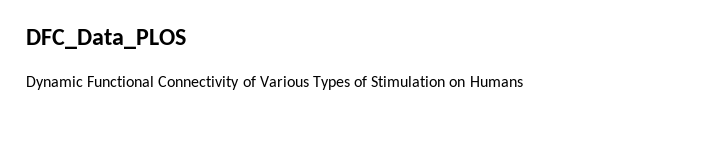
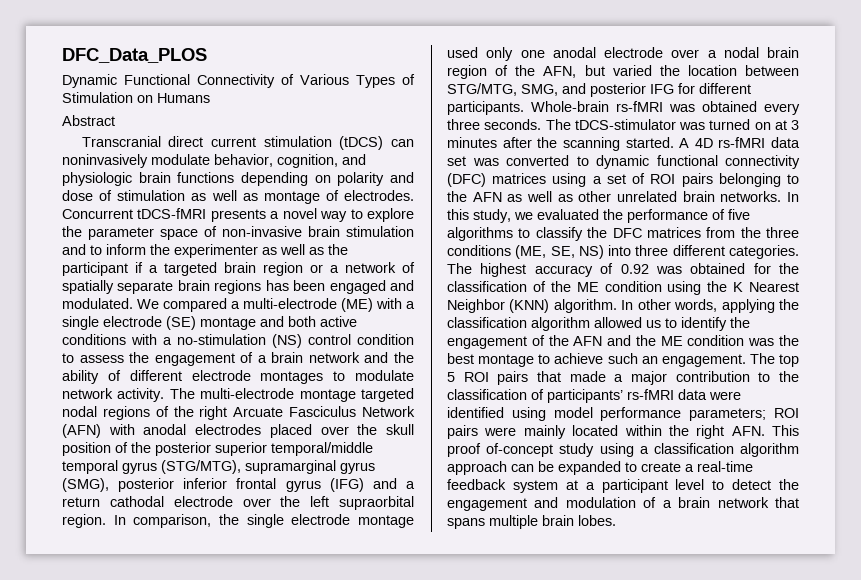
(523, 81) none -> [62,115,115,126] [81,136,414,150] [62,154,366,168] [62,172,414,186] [62,190,414,204] [62,208,414,222] [62,226,414,240] [62,244,348,258] [62,262,415,276] [62,280,414,294] [62,298,415,312] [62,316,357,330] [62,334,414,348] [62,352,414,366] [62,370,414,384] [62,388,414,402] [62,406,415,420] [62,424,415,438] [62,442,373,456] [62,460,375,474] [62,478,416,492] [62,496,414,510] [62,514,414,528] [447,47,799,61] [447,65,799,79] [447,83,751,97] [447,101,800,115] [447,119,799,130] [447,137,800,151] [447,155,800,169] [447,173,799,187] [447,191,799,202] [447,209,750,223] [447,227,799,241] [447,245,799,259] [447,263,799,277] [447,281,799,295] [447,299,799,313] [447,317,750,331] [447,335,799,349] [447,353,799,367] [447,371,799,385] [447,389,741,403] [447,407,799,421] [447,425,799,439] [447,443,799,457] [447,461,753,475] [447,479,799,493] [447,497,799,511] [447,515,616,529] // Abstract // Transcranial direct current stimulation (tDCS) can noninvasively modulate behavior, cognition, and physiologic brain functions depending on polarity and dose of stimulation as well as montage of electrodes. Concurrent tDCS-fMRI presents a novel way to explore the parameter space of non-invasive brain stimulation and to inform the experimenter as well as the participant if a targeted brain region or a network of spatially separate brain regions has been engaged and modulated. We compared a multi-electrode (ME) with a single electrode (SE) montage and both active conditions with a no-stimulation (NS) control condition to assess the engagement of a brain network and the ability of different electrode montages to modulate network activity. The multi-electrode montage targeted nodal regions of the right Arcuate Fasciculus Network (AFN) with anodal electrodes placed over the skull position of the posterior superior temporal/middle temporal gyrus (STG/MTG), supramarginal gyrus (SMG), posterior inferior frontal gyrus (IFG) and a return cathodal electrode over the left supraorbital region. In comparison, the single electrode montage used only one anodal electrode over a nodal brain region of the AFN, but varied the location between STG/MTG, SMG, and posterior IFG for different participants. Whole-brain rs-fMRI was obtained every three seconds. The tDCS-stimulator was turned on at 3 minutes after the scanning started. A 4D rs-fMRI data set was converted to dynamic functional connectivity (DFC) matrices using a set of ROI pairs belonging to the AFN as well as other unrelated brain networks. In this study, we evaluated the performance of five algorithms to classify the DFC matrices from the three conditions (ME, SE, NS) into three different categories. The highest accuracy of 0.92 was obtained for the classification of the ME condition using the K Nearest Neighbor (KNN) algorithm. In other words, applying the classification algorithm allowed us to identify the engagement of the AFN and the ME condition was the best montage to achieve such an engagement. The top 5 ROI pairs that made a major contribution to the classification of participants’ rs-fMRI data were identified using model performance parameters; ROI pairs were mainly located within the right AFN. This proof of-concept study using a classification algorithm approach can be expanded to create a real-time feedback system at a participant level to detect the engagement and modulation of a brain network that spans multiple brain lobes.

